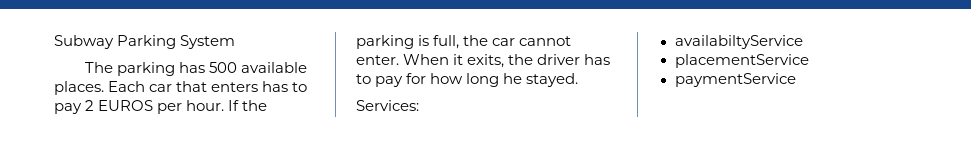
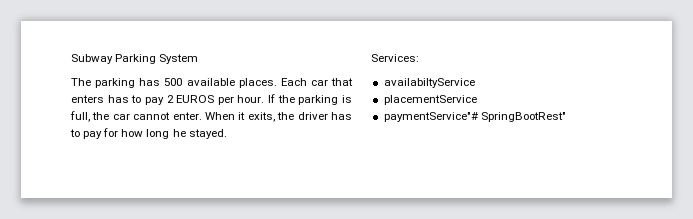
[674,73,796,87] paymentService -> [383,112,566,122] paymentService"# SpringBootRest"

